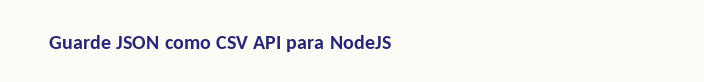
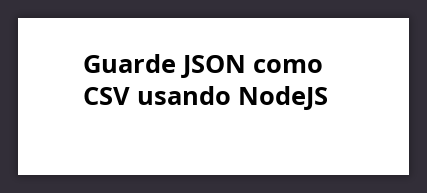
[253,36,325,52] API para -> [137,86,231,105] usando

